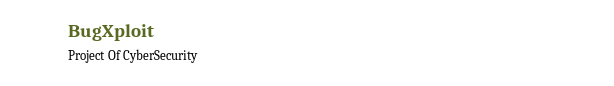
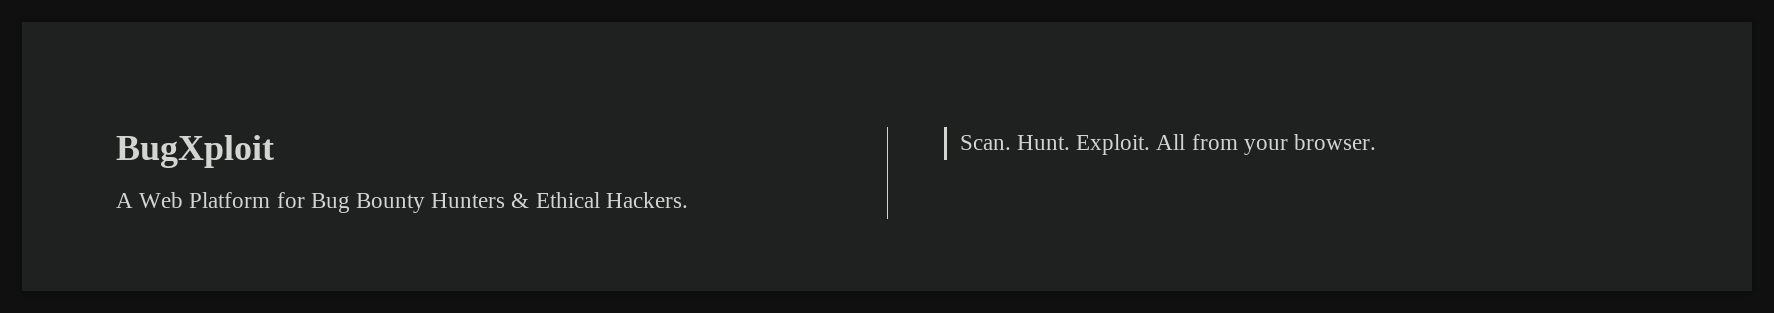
[68,49,199,63] Project Of CyberSecurity -> [116,192,688,213] [959,134,1377,155] A Web Platform for Bug Bounty Hunters & Ethical Hackers. // Scan. Hunt. Exploit. All from your browser.

